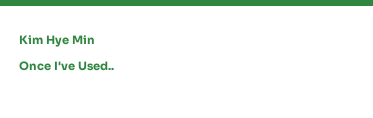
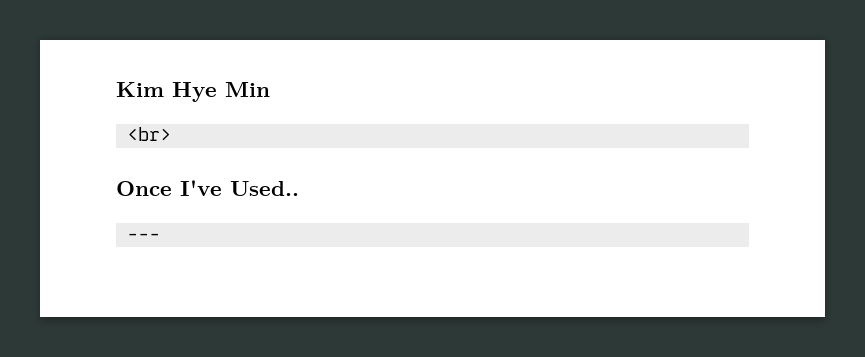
(96, 39) none -> [127,127,172,141] // <br>
(115, 66) none -> [127,233,161,240] // ---

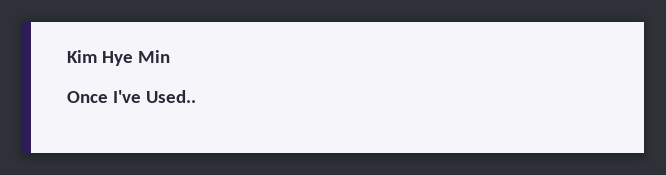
[127,127,172,141] // <br> -> (170, 56) none
[127,233,161,240] // --- -> (196, 96) none

